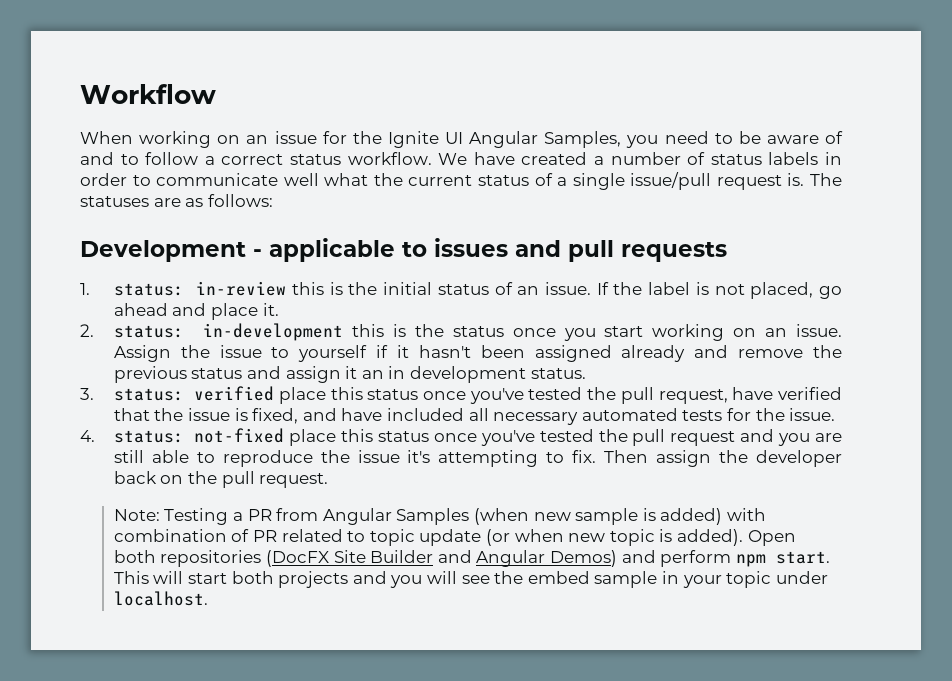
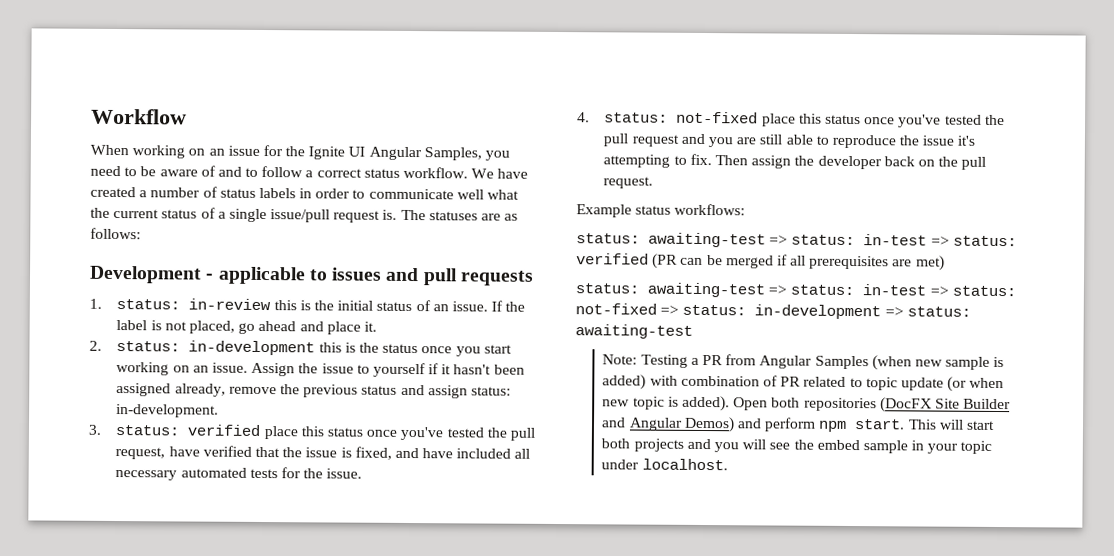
[621,345,729,362] already and -> [174,383,226,397] already,
[345,366,586,383] it an in development status. -> [470,386,511,396] [116,404,220,418] status: in-development.
(329, 480) none -> [576,203,746,218] [576,232,1017,248] [576,253,945,271] [575,282,1016,298] [575,303,971,320] [575,324,693,339] // Example status workflows: // status: awaiting-test => status: in-test => status: verified (PR can be merged if all prerequisites are met) // status: awaiting-test => status: in-test => status: not-fixed => status: in-development => status: awaiting-test

